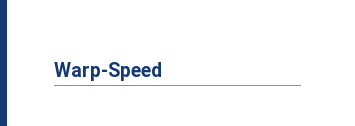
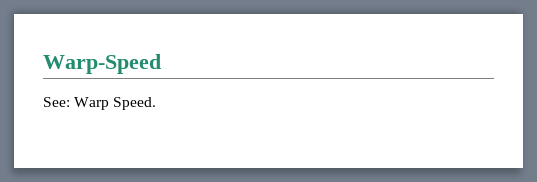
(162, 71) none -> [43,97,157,110] // See: Warp Speed.

